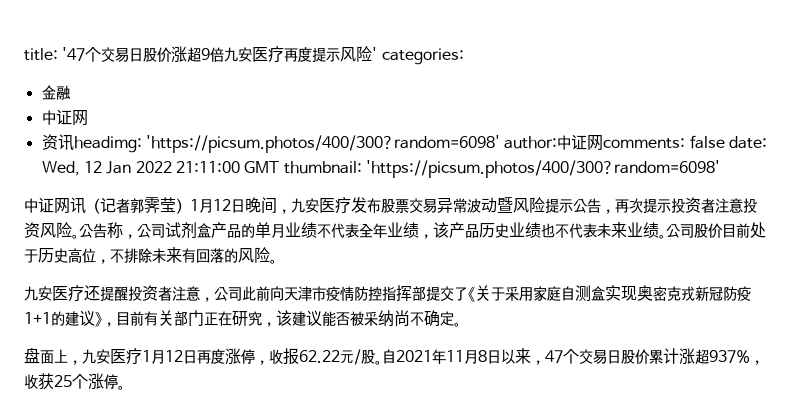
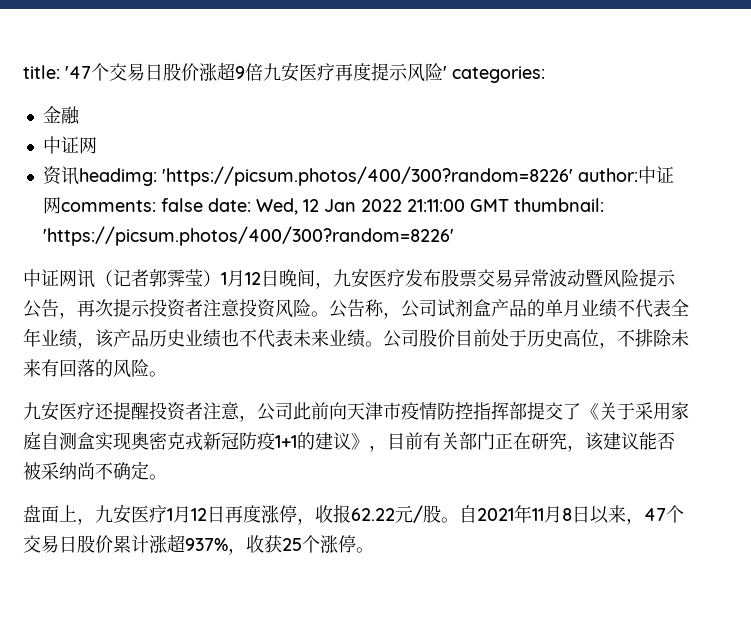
[145,135,500,153] 'https://picsum.photos/400/300?random=6098' -> [161,166,573,186] 'https://picsum.photos/400/300?random=8226'
[365,160,720,178] 'https://picsum.photos/400/300?random=6098' -> [42,226,454,246] 'https://picsum.photos/400/300?random=8226'

